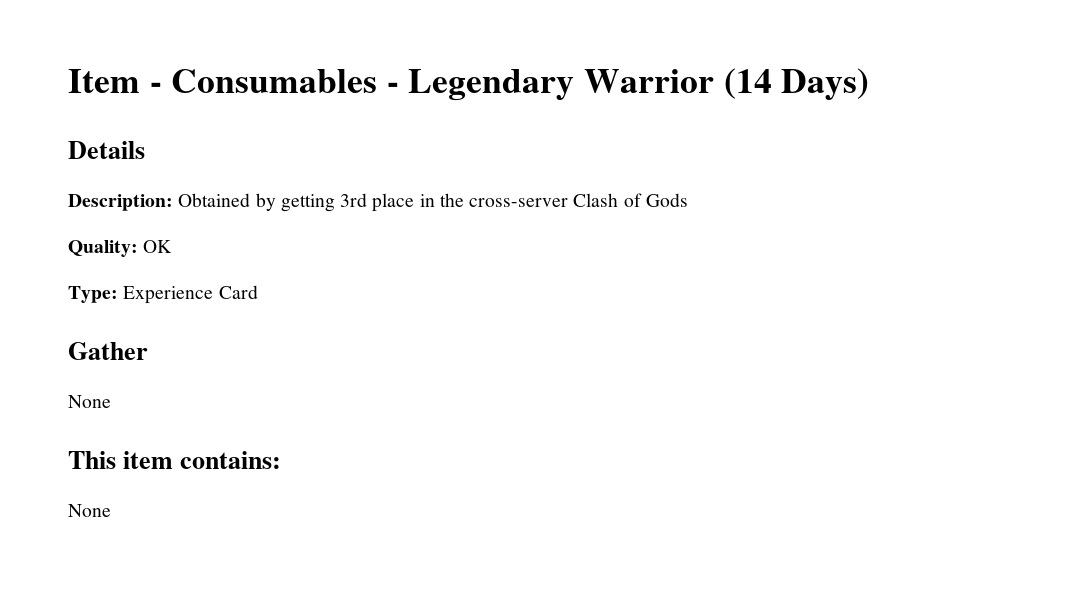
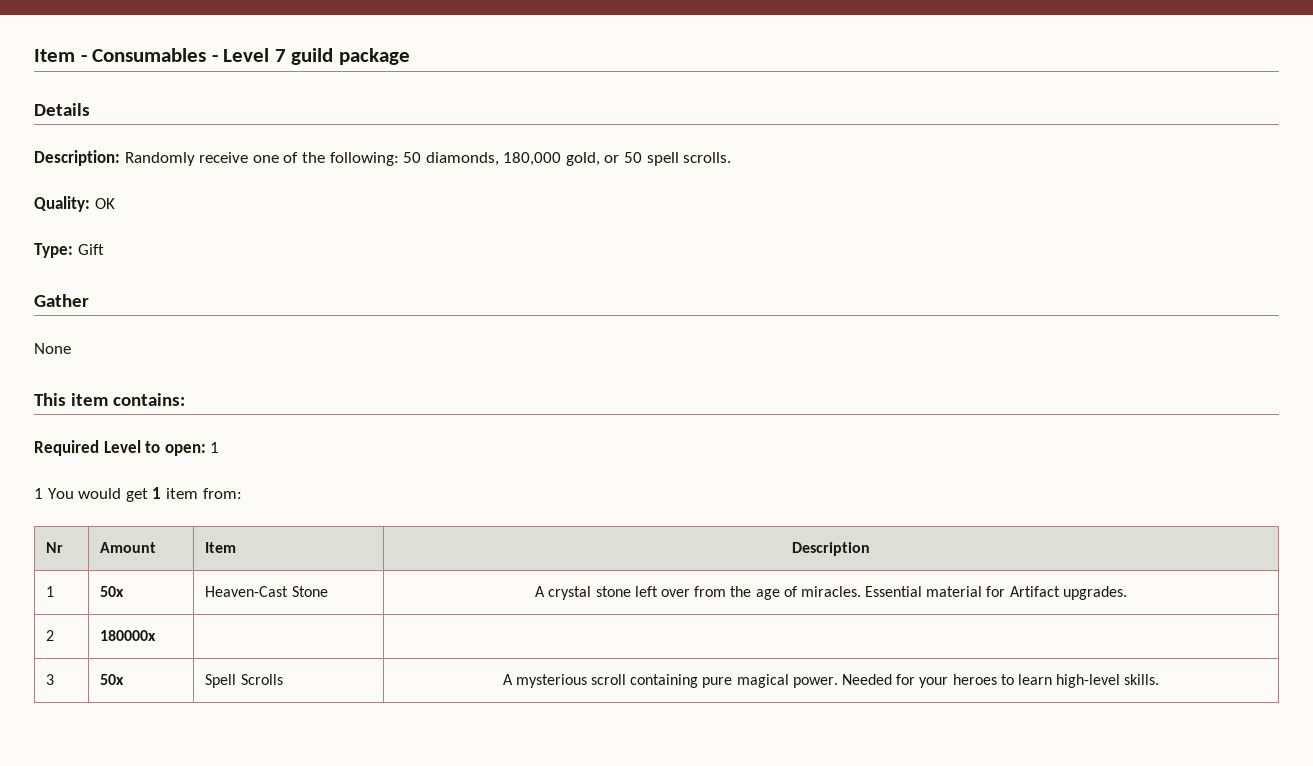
[408,68,870,101] [68,141,145,159] [68,193,688,212] Legendary Warrior (14 Days) // Details // Description: Obtained by getting 3rd place in the cross-server Clash of Gods -> [223,48,410,65] [34,103,90,116] [34,150,732,166] Level 7 guild package // Details // Description: Randomly receive one of the following: 50 diamonds, 180,000 gold, or 50 spell scrolls.
[123,285,258,304] Experience Card -> [77,244,104,255] Gift
[68,504,111,517] // None -> [34,440,220,456] [34,487,242,502] [46,542,64,553] [100,542,157,553] [205,542,237,553] [792,542,870,556] [46,586,55,597] [100,586,125,597] [205,586,328,597] [535,586,1127,600] [46,630,55,641] [100,630,157,641] [46,674,55,685] [100,674,125,685] [205,674,283,688] [502,674,1160,688] // Required Level to open: 1 // 1 You would get 1 item from: // Nr | Amount | Item | Description // 1 | 50x | Heaven-Cast Stone | A crystal stone left over from the age of miracles. Essential material for Artifact upgrades. // 2 | 180000x | | // 3 | 50x | Spell Scrolls | A mysterious scroll containing pure magical power. Needed for your heroes to learn high-level skills.

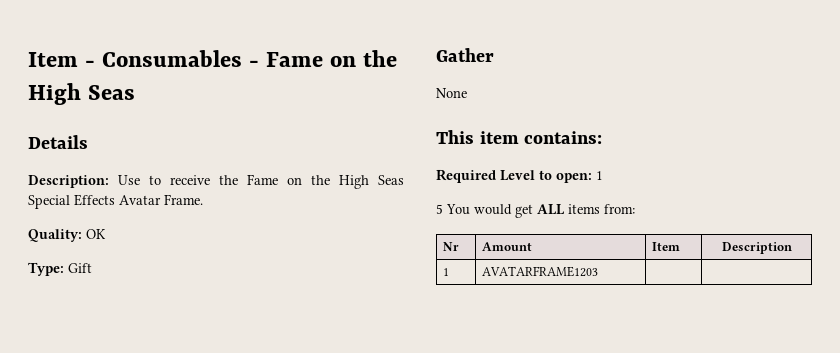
[223,48,410,65] [34,103,90,116] [34,150,732,166] Level 7 guild package // Details // Description: Randomly receive one of the following: 50 diamonds, 180,000 gold, or 50 spell scrolls. -> [266,50,398,67] [28,83,136,105] [28,135,88,149] [28,174,404,189] [28,194,203,209] Fame on the High Seas // Details // Description: Use to receive the Fame on the High Seas Special Effects Avatar Frame.
[34,488,43,499] 1 -> [436,204,443,214] 5
[152,487,198,499] 1 item -> [537,204,600,215] ALL items
[100,586,125,597] [205,586,328,597] [535,586,1127,600] [46,630,55,641] [100,630,157,641] [46,674,55,685] [100,674,125,685] [205,674,283,688] [502,674,1160,688] 50x | Heaven-Cast Stone | A crystal stone left over from the age of miracles. Essential material for Artifact upgrades. // 2 | 180000x | | // 3 | 50x | Spell Scrolls | A mysterious scroll containing pure magical power. Needed for your heroes to learn high-level skills. -> [481,266,598,277] AVATARFRAME1203 | |

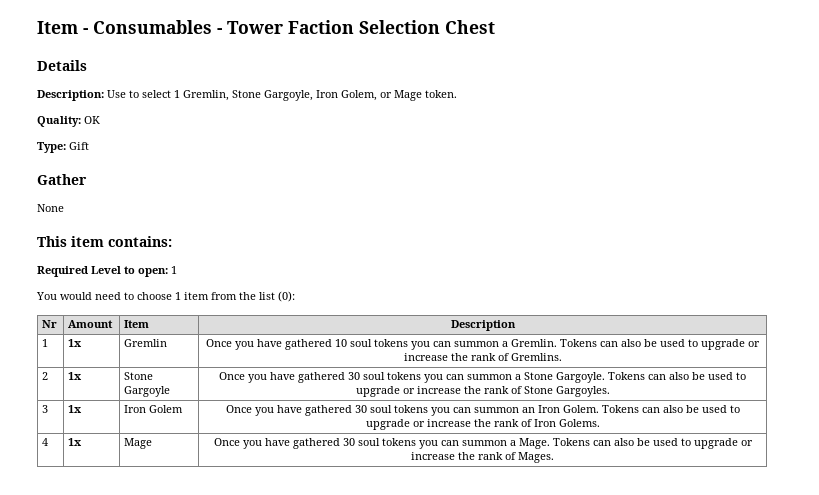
[266,50,398,67] [28,83,136,105] Fame on the High Seas -> [227,20,495,34] Tower Faction Selection Chest
[170,174,404,189] [28,194,203,209] receive the Fame on the High Seas Special Effects Avatar Frame. -> [142,90,457,101] select 1 Gremlin, Stone Gargoyle, Iron Golem, or Mage token.
[436,204,443,214] 5 -> (177, 270) none
[515,204,635,218] get ALL items from: -> [95,291,295,302] need to choose 1 item from the list (0):
[481,266,598,277] AVATARFRAME1203 | | -> [68,339,83,347] [124,339,168,347] [206,339,760,350] [403,353,562,361] [42,372,49,380] [68,372,83,380] [124,372,154,380] [124,386,171,397] [219,372,746,383] [355,386,610,397] [42,405,49,413] [68,405,83,413] [124,405,184,413] [225,405,740,416] [365,419,600,430] [42,438,49,446] [68,438,83,446] [124,438,153,449] [213,438,753,449] [411,452,554,463] 1x | Gremlin | Once you have gathered 10 soul tokens you can summon a Gremlin. Tokens can also be used to upgrade or increase the rank of Gremlins. // 2 | 1x | Stone Gargoyle | Once you have gathered 30 soul tokens you can summon a Stone Gargoyle. Tokens can also be used to upgrade or increase the rank of Stone Gargoyles. // 3 | 1x | Iron Golem | Once you have gathered 30 soul tokens you can summon an Iron Golem. Tokens can also be used to upgrade or increase the rank of Iron Golems. // 4 | 1x | Mage | Once you have gathered 30 soul tokens you can summon a Mage. Tokens can also be used to upgrade or increase the rank of Mages.

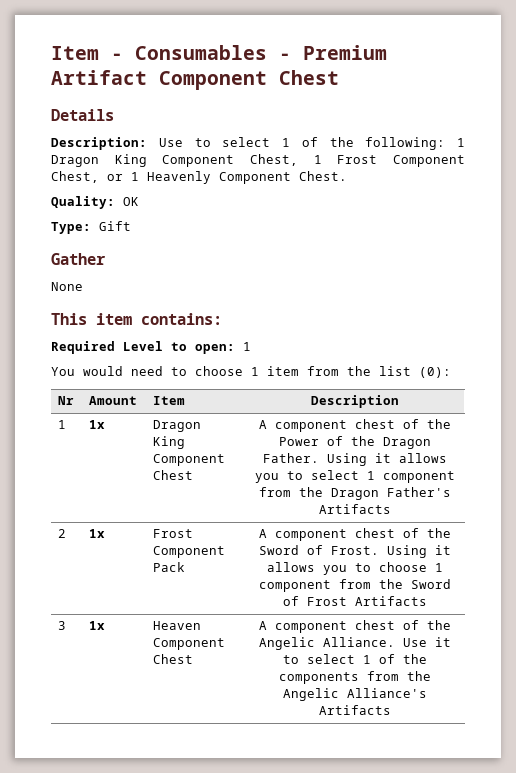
[227,20,440,34] Tower Faction Selection -> [303,45,387,60] [51,70,267,90] Premium Artifact Component
[183,90,457,101] Gremlin, Stone Gargoyle, Iron Golem, or Mage token. -> [301,137,465,150] [51,154,466,167] [51,171,347,184] of the following: 1 Dragon King Component Chest, 1 Frost Component Chest, or 1 Heavenly Component Chest.
[124,339,168,347] [206,339,760,350] [403,353,562,361] [42,372,49,380] [68,372,83,380] [124,372,154,380] [124,386,171,397] [219,372,746,383] [355,386,610,397] [42,405,49,413] [68,405,83,413] [124,405,184,413] [225,405,740,416] [365,419,600,430] [42,438,49,446] [68,438,83,446] [124,438,153,449] [213,438,753,449] [411,452,554,463] Gremlin | Once you have gathered 10 soul tokens you can summon a Gremlin. Tokens can also be used to upgrade or increase the rank of Gremlins. // 2 | 1x | Stone Gargoyle | Once you have gathered 30 soul tokens you can summon a Stone Gargoyle. Tokens can also be used to upgrade or increase the rank of Stone Gargoyles. // 3 | 1x | Iron Golem | Once you have gathered 30 soul tokens you can summon an Iron Golem. Tokens can also be used to upgrade or increase the rank of Iron Golems. // 4 | 1x | Mage | Once you have gathered 30 soul tokens you can summon a Mage. Tokens can also be used to upgrade or increase the rank of Mages. -> [153,420,202,432] [153,436,186,449] [153,454,226,466] [153,470,194,480] [259,419,451,432] [279,436,431,449] [263,453,447,466] [255,470,455,483] [259,487,451,500] [319,504,391,514] [58,529,67,538] [89,529,106,538] [153,529,194,538] [153,546,226,558] [153,562,186,572] [259,528,451,541] [259,545,451,558] [267,562,443,575] [259,579,451,592] [283,596,427,606] [58,621,67,630] [89,621,106,630] [153,621,202,630] [153,638,226,650] [153,654,194,664] [259,620,451,633] [259,637,451,650] [283,654,427,664] [279,671,431,684] [283,688,427,701] [319,705,391,715] Dragon King Component Chest | A component chest of the Power of the Dragon Father. Using it allows you to select 1 component from the Dragon Father's Artifacts // 2 | 1x | Frost Component Pack | A component chest of the Sword of Frost. Using it allows you to choose 1 component from the Sword of Frost Artifacts // 3 | 1x | Heaven Component Chest | A component chest of the Angelic Alliance. Use it to select 1 of the components from the Angelic Alliance's Artifacts

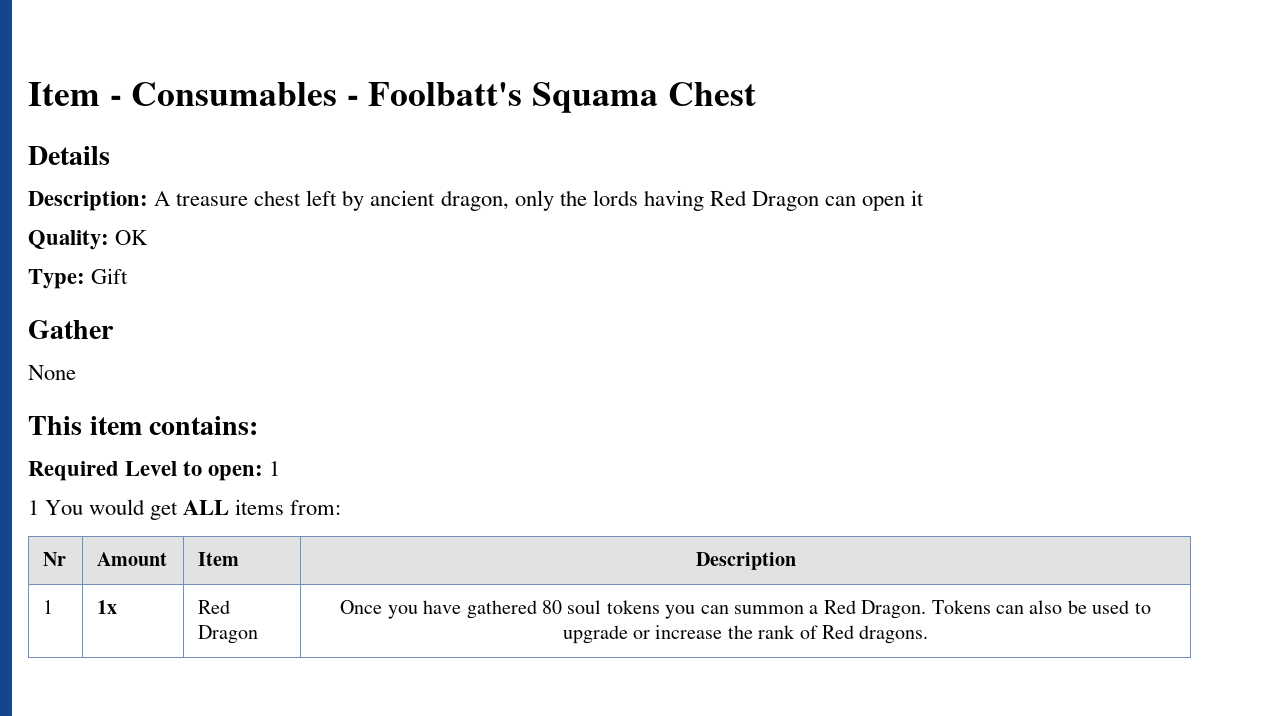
[303,45,387,60] [51,70,267,90] Premium Artifact Component -> [368,82,658,113] Foolbatt's Squama
[158,137,465,150] [51,154,466,167] [51,171,347,184] Use to select 1 of the following: 1 Dragon King Component Chest, 1 Frost Component Chest, or 1 Heavenly Component Chest. -> [154,190,925,211] A treasure chest left by ancient dragon, only the lords having Red Dragon can open it
(251, 346) none -> [28,500,39,515] 1
[131,366,451,378] need to choose 1 item from the list (0): -> [150,499,342,520] get ALL items from:
[153,420,202,432] [153,436,186,449] [153,454,226,466] [153,470,194,480] [259,419,451,432] [279,436,431,449] [263,453,447,466] [255,470,455,483] [259,487,451,500] [319,504,391,514] [58,529,67,538] [89,529,106,538] [153,529,194,538] [153,546,226,558] [153,562,186,572] [259,528,451,541] [259,545,451,558] [267,562,443,575] [259,579,451,592] [283,596,427,606] [58,621,67,630] [89,621,106,630] [153,621,202,630] [153,638,226,650] [153,654,194,664] [259,620,451,633] [259,637,451,650] [283,654,427,664] [279,671,431,684] [283,688,427,701] [319,705,391,715] Dragon King Component Chest | A component chest of the Power of the Dragon Father. Using it allows you to select 1 component from the Dragon Father's Artifacts // 2 | 1x | Frost Component Pack | A component chest of the Sword of Frost. Using it allows you to choose 1 component from the Sword of Frost Artifacts // 3 | 1x | Heaven Component Chest | A component chest of the Angelic Alliance. Use it to select 1 of the components from the Angelic Alliance's Artifacts -> [198,600,231,614] [198,625,259,644] [340,600,1151,619] [562,625,929,644] Red Dragon | Once you have gathered 80 soul tokens you can summon a Red Dragon. Tokens can also be used to upgrade or increase the rank of Red dragons.

